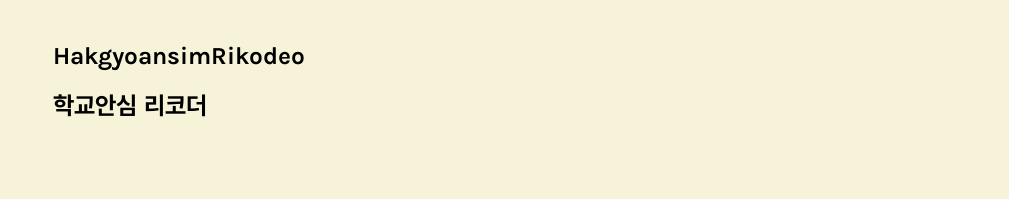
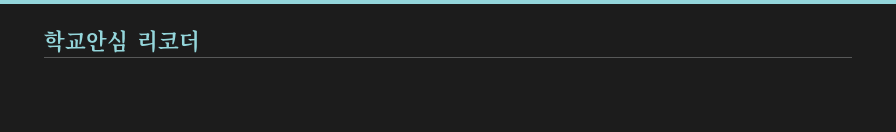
[53,46,305,71] HakgyoansimRikodeo // -> (44, 41) none

